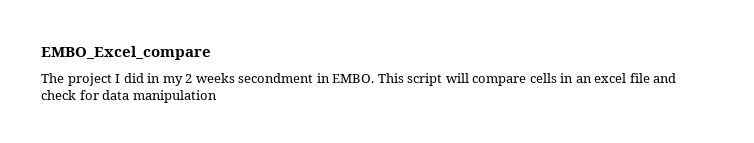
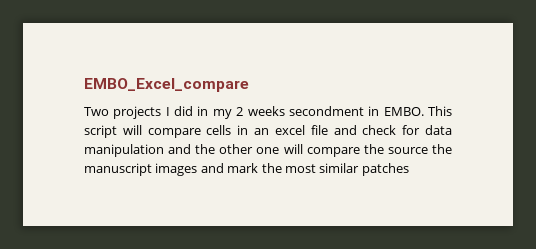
[41,73,112,86] The project -> [84,106,162,119] Two projects
(217, 96) none -> [168,144,452,157] [84,163,409,176] and the other one will compare the source the manuscript images and mark the most similar patches

